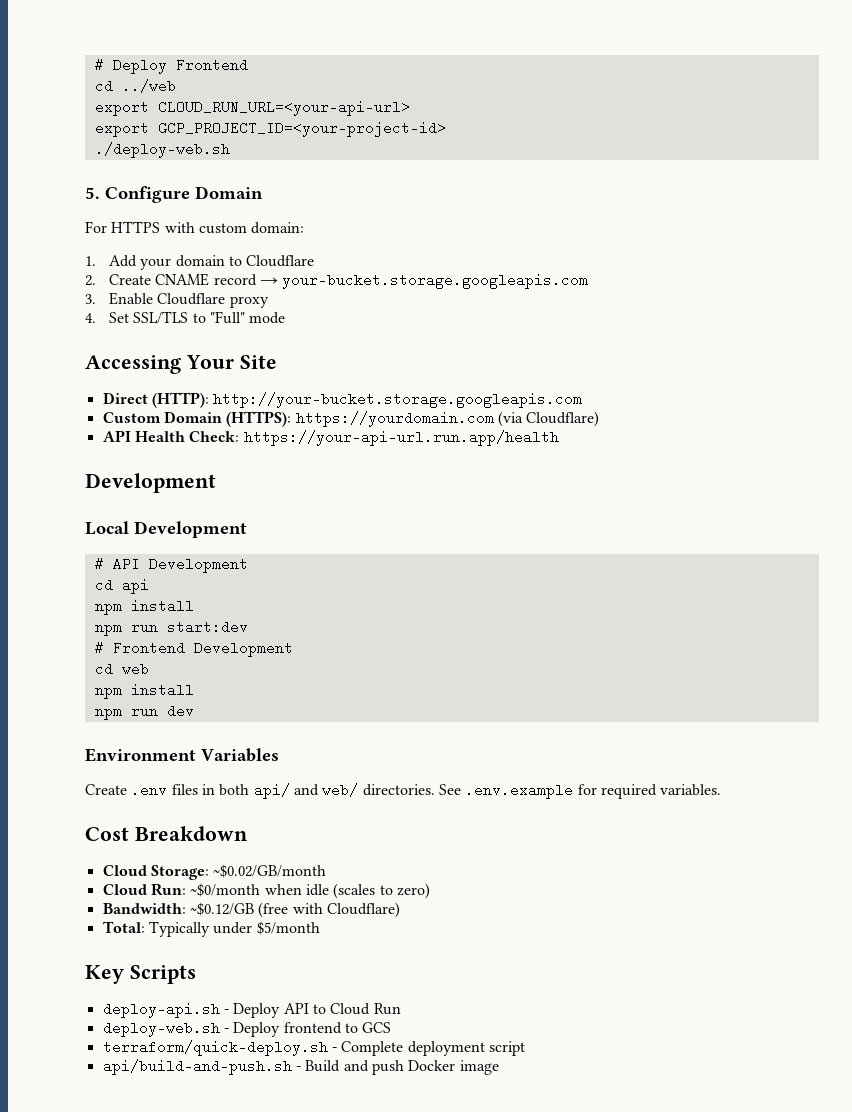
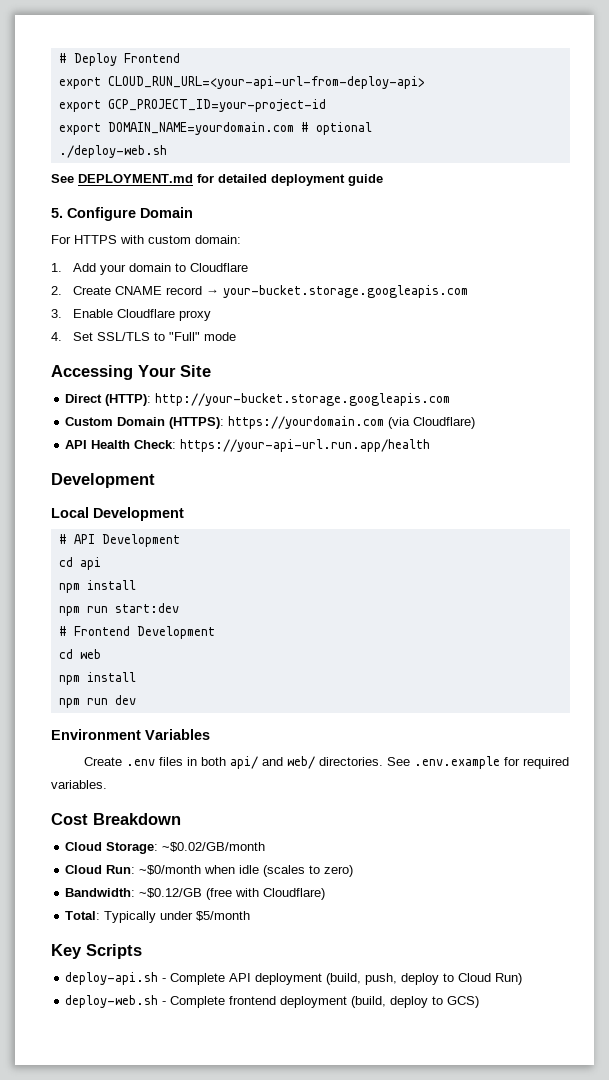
[94,79,176,93] [94,100,410,116] [94,121,446,137] [94,142,230,158] cd ../web // export CLOUD_RUN_URL=<your-api-url> // export GCP_PROJECT_ID=<your-project-id> // ./deploy-web.sh -> [58,76,425,89] [58,99,326,112] [58,122,372,135] [58,145,167,158] [51,174,383,186] export CLOUD_RUN_URL=<your-api-url-from-deploy-api> // export GCP_PROJECT_ID=your-project-id // export DOMAIN_NAME=yourdomain.com # optional // ./deploy-web.sh // See DEPLOYMENT.md for detailed deployment guide
[233,1003,309,1018] Deploy API -> [170,973,440,985] Complete API deployment (build, push, deploy
[373,1003,401,1015] Run -> [495,973,523,985] Run)
[233,1022,392,1037] [102,1040,525,1056] [102,1059,499,1075] Deploy frontend to GCS // terraform/quick-deploy.sh - Complete deployment script // api/build-and-push.sh - Build and push Docker image -> [170,996,480,1008] Complete frontend deployment (build, deploy to GCS)

